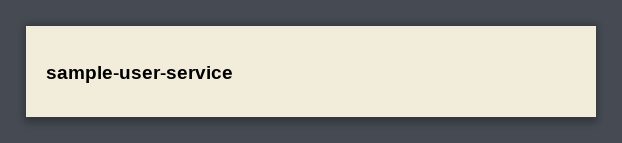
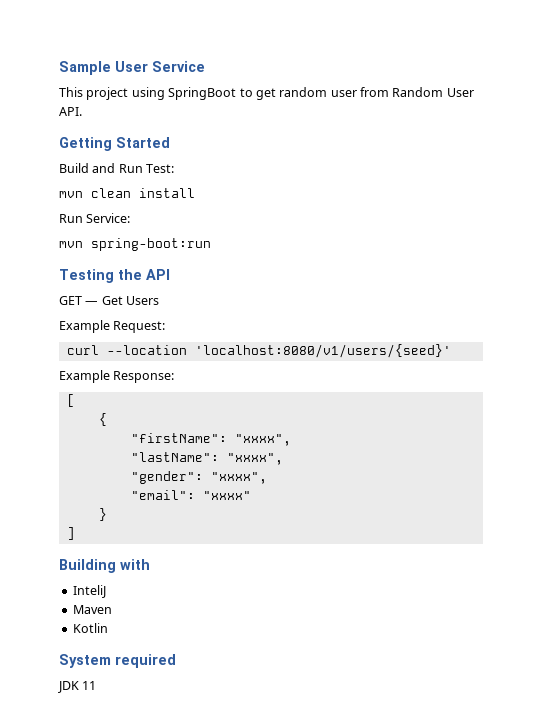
[46,66,233,83] sample-user-service -> [59,61,205,75] [59,87,474,100] [59,107,82,116] [59,137,170,151] [59,163,175,173] [59,188,195,198] [59,213,131,223] [59,238,211,251] [59,269,170,283] [59,296,160,305] [59,320,166,333] [66,344,451,358] [59,370,175,383] [66,394,75,407] [98,413,107,426] [130,433,291,446] [130,452,283,465] [130,471,267,484] [130,490,251,500] [98,508,107,521] [66,527,75,540] [59,559,150,573] [72,585,106,598] [72,605,112,614] [72,623,108,633] [59,654,176,668] [58,681,97,693] Sample User Service // This project using SpringBoot to get random user from Random User API. // Getting Started // Build and Run Test: // mvn clean install // Run Service: // mvn spring-boot:run // Testing the API // GET — Get Users // Example Request: // curl --location 'localhost:8080/v1/users/{seed}' // Example Response: // [ // { // "firstName": "xxxx", // "lastName": "xxxx", // "gender": "xxxx", // "email": "xxxx" // } // ] // Building with // InteliJ // Maven // Kotlin // System required // JDK 11

